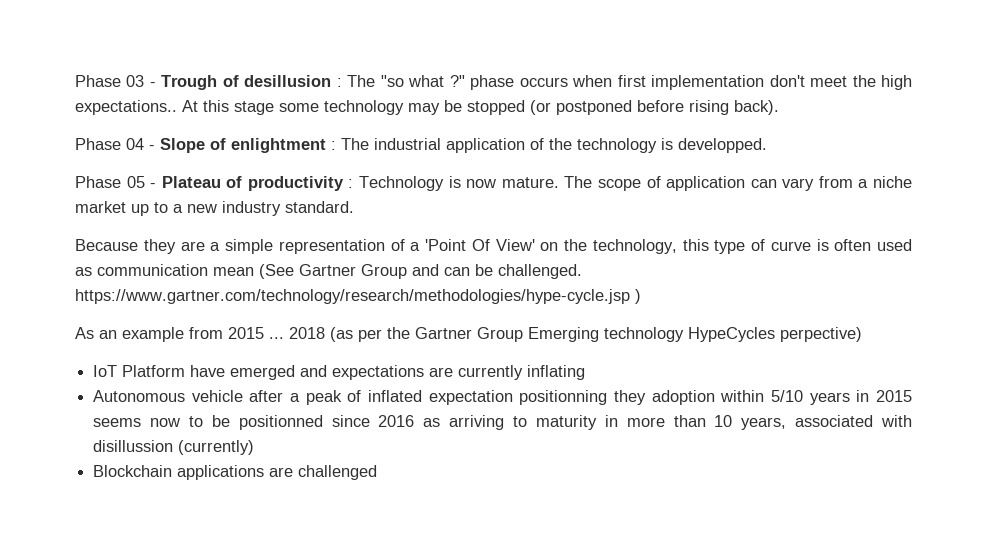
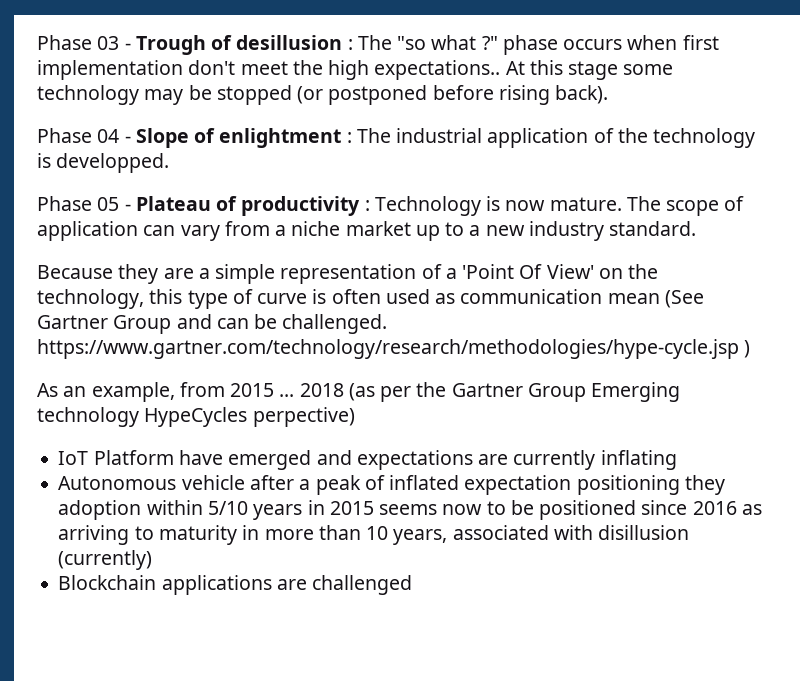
[122,327,184,342] example -> [91,382,175,402] example,
[519,390,608,405] positionning -> [576,475,680,495] positioning
[238,415,323,430] positionned -> [539,500,637,520] positioned
[93,440,174,452] disillussion -> [598,525,690,540] disillusion

